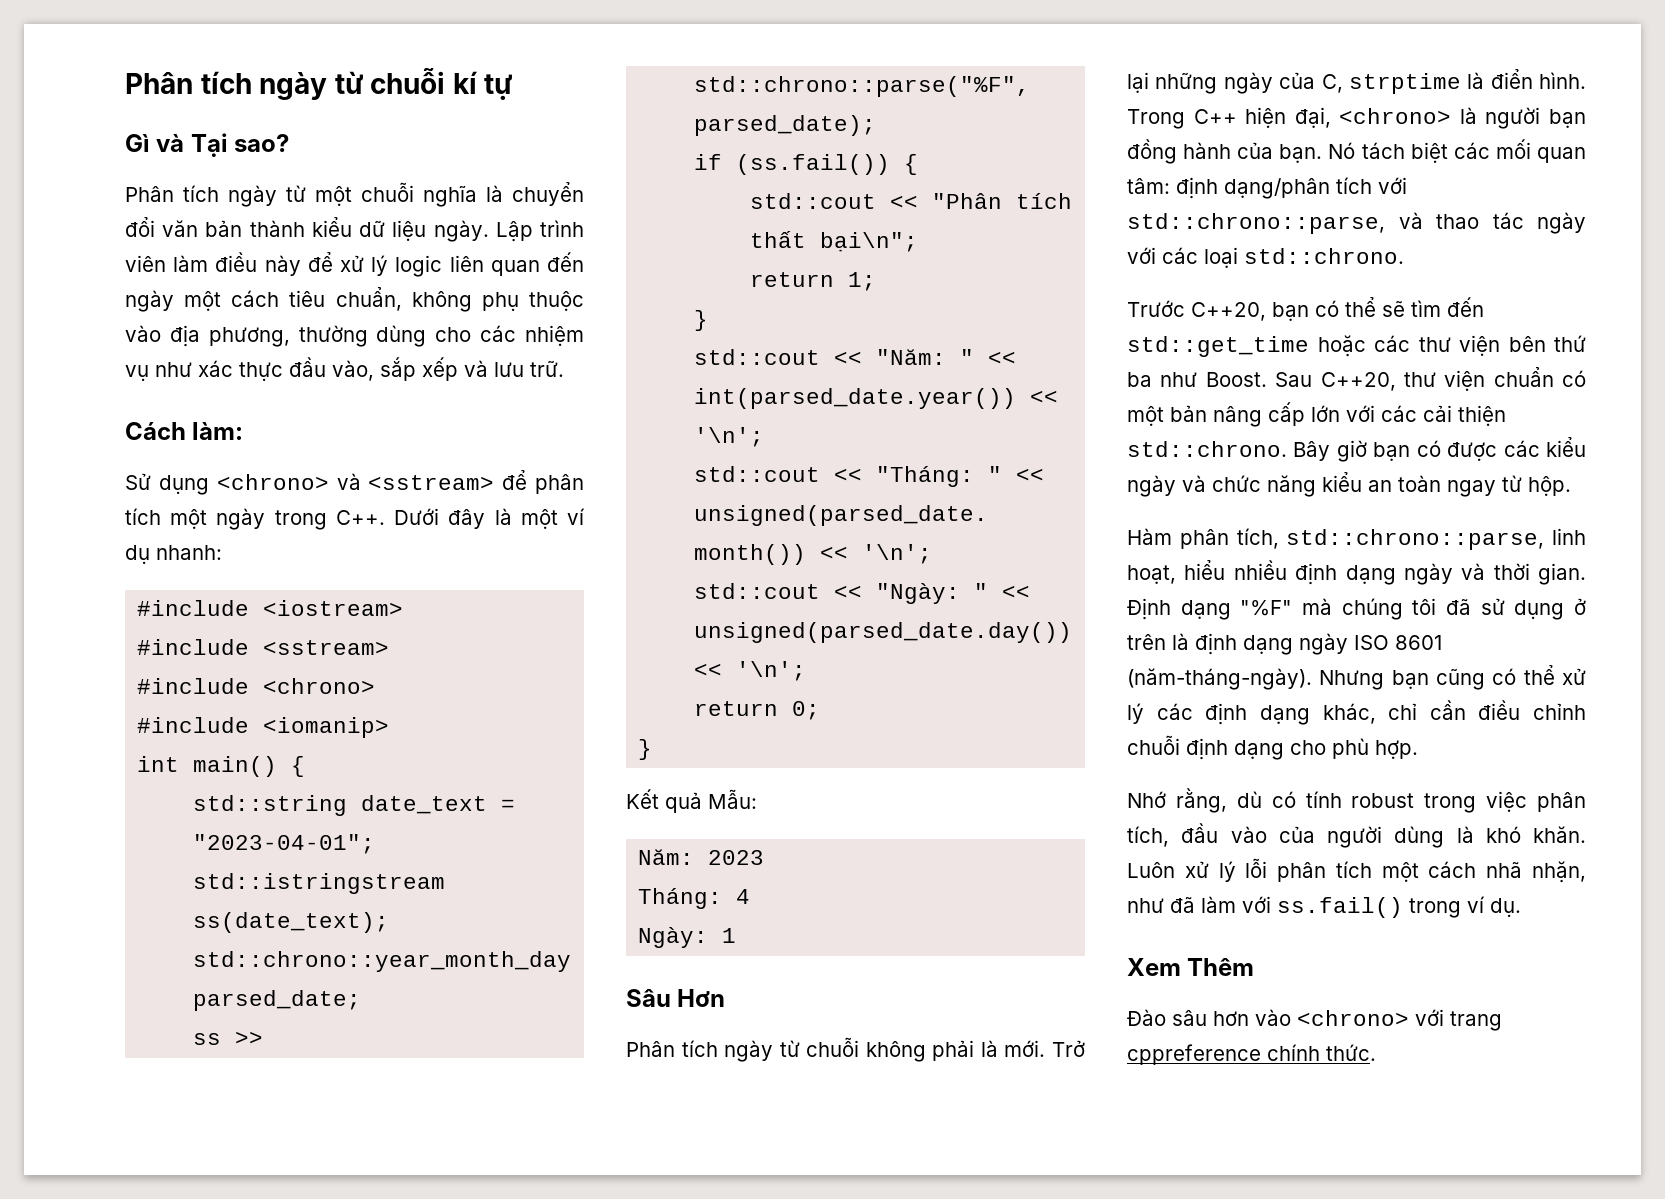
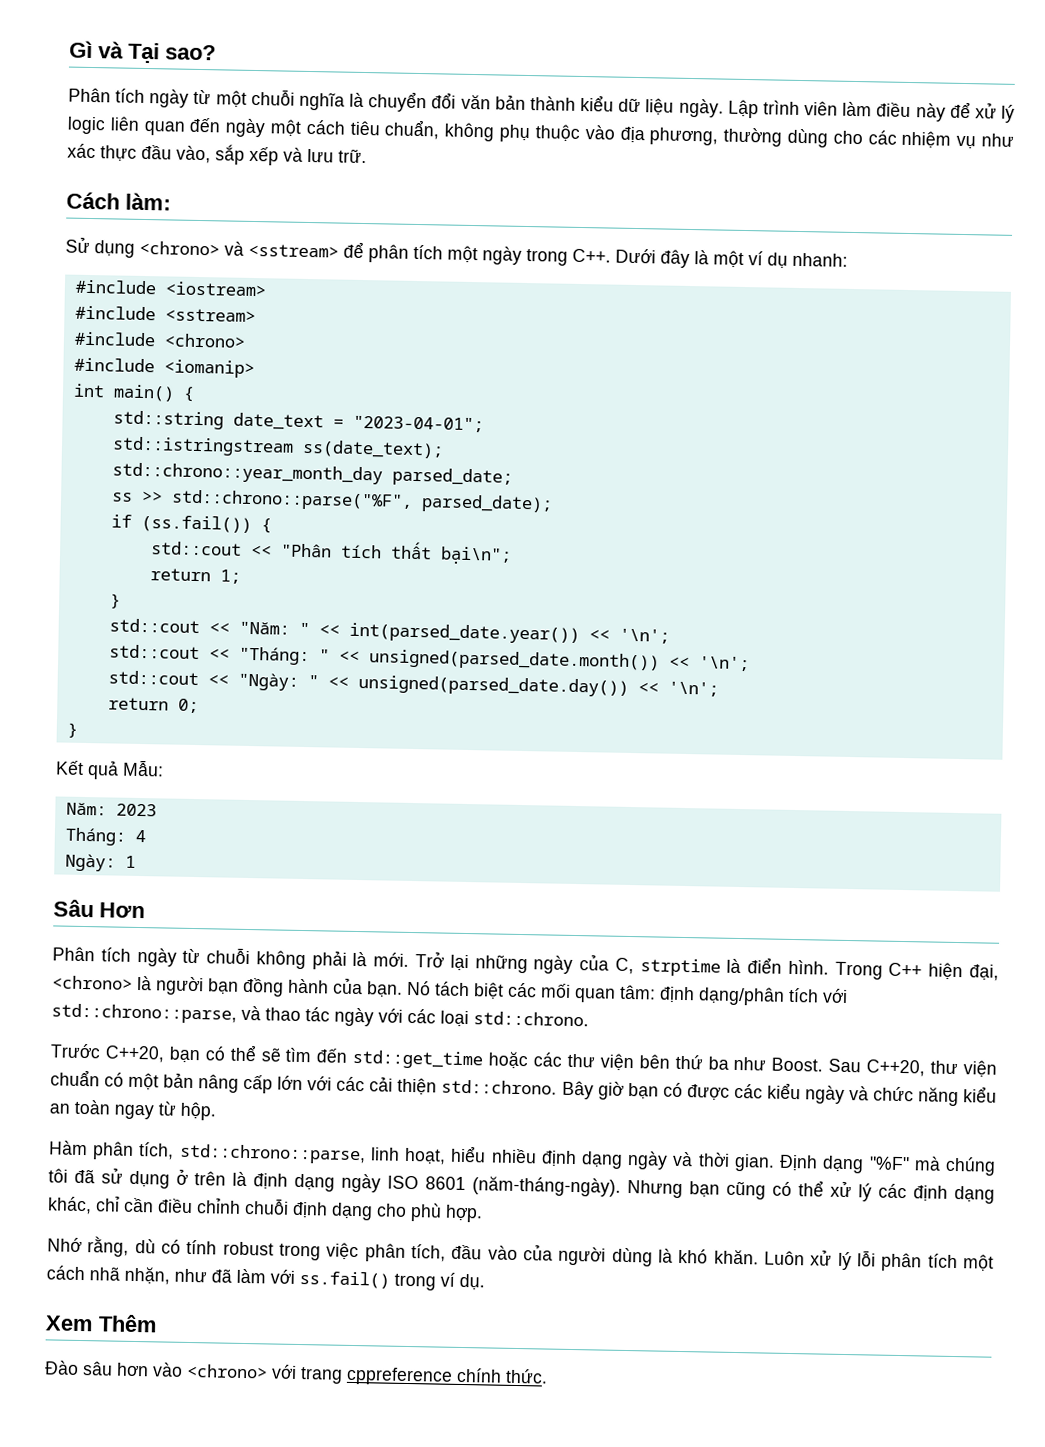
[125,67,513,100] Phân tích ngày từ chuỗi kí tự // -> (69, 49) none

